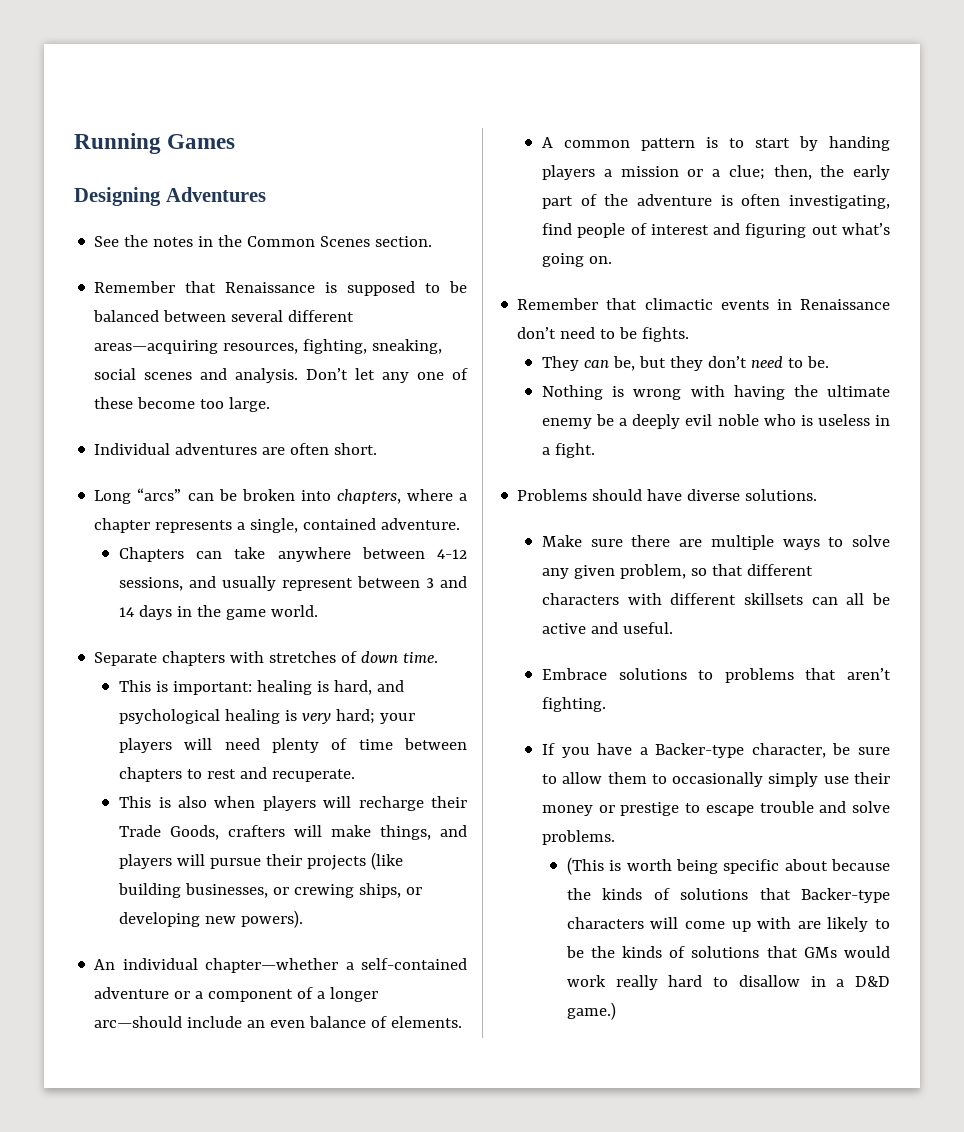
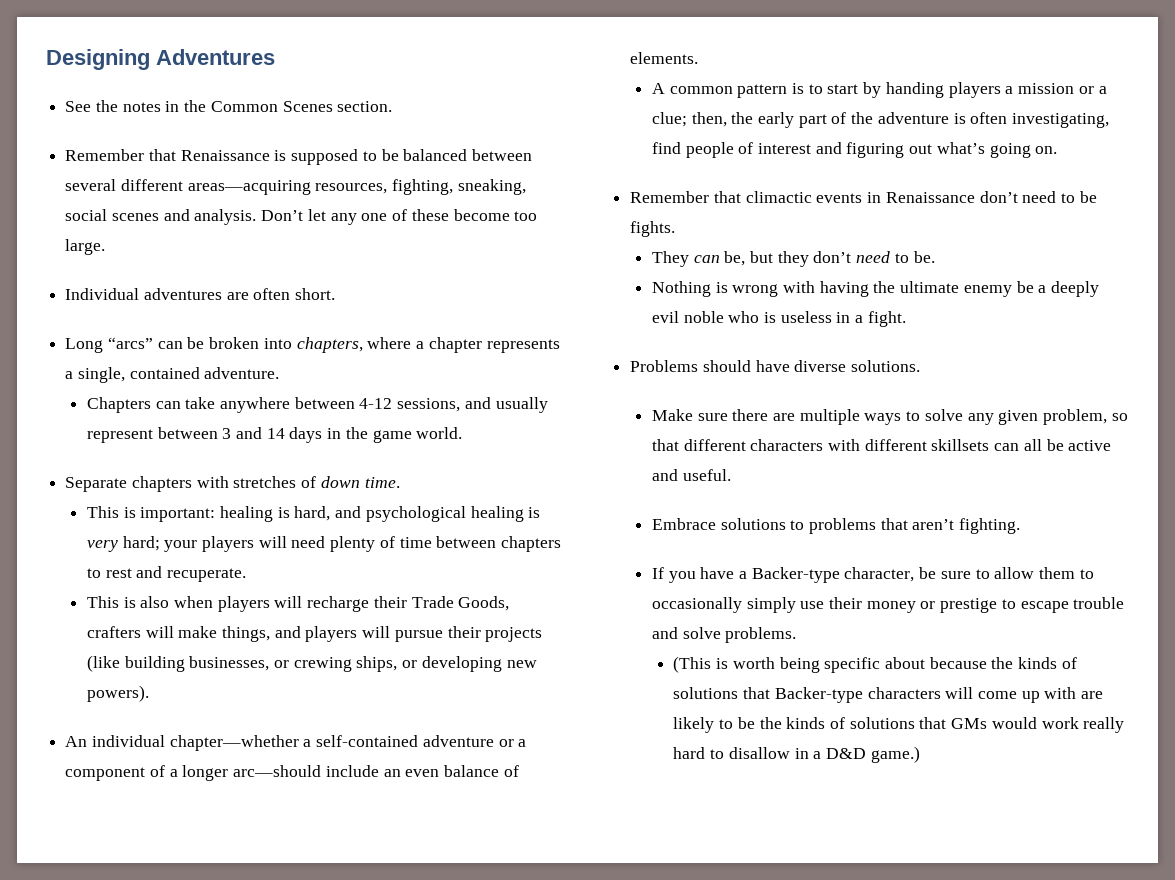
[74,133,236,154] Running Games // -> (46, 59) none

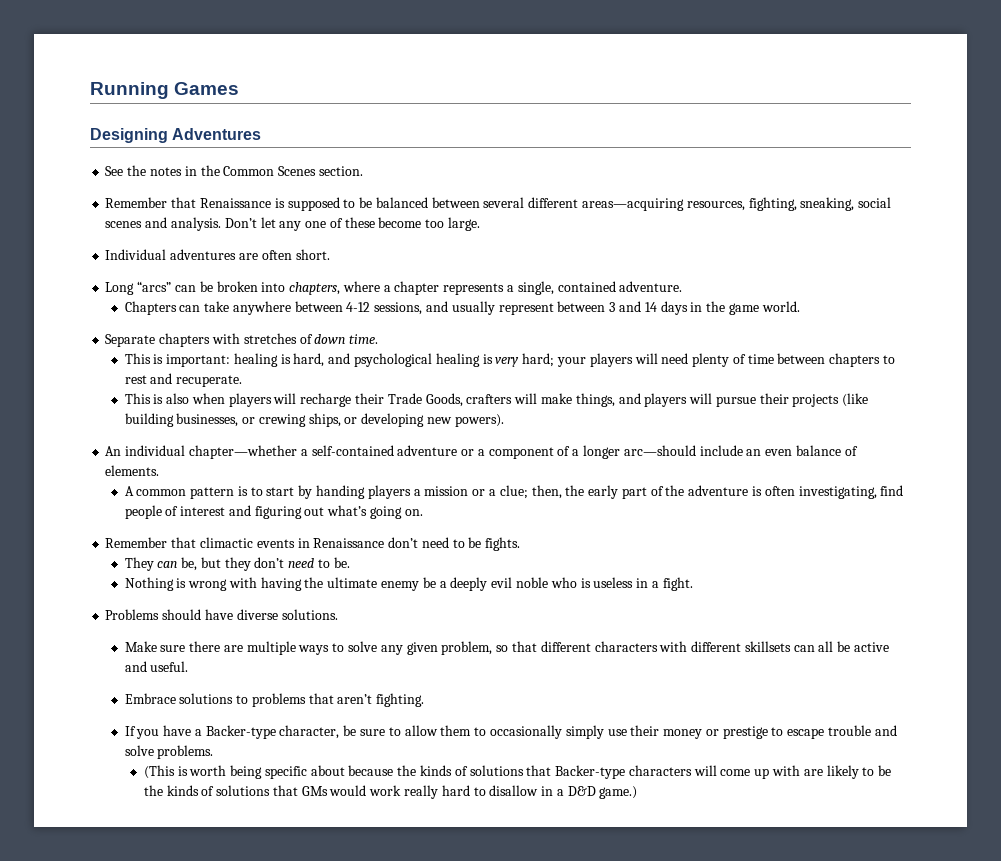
(46, 59) none -> [90,82,240,99] Running Games //

